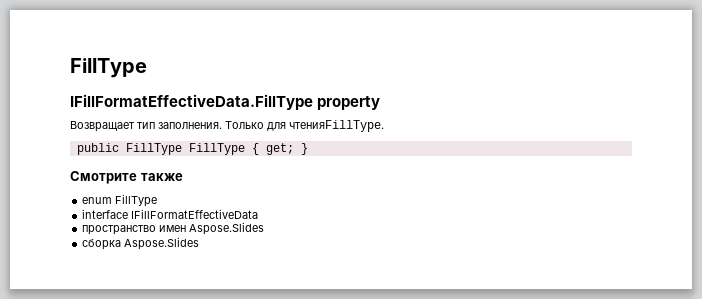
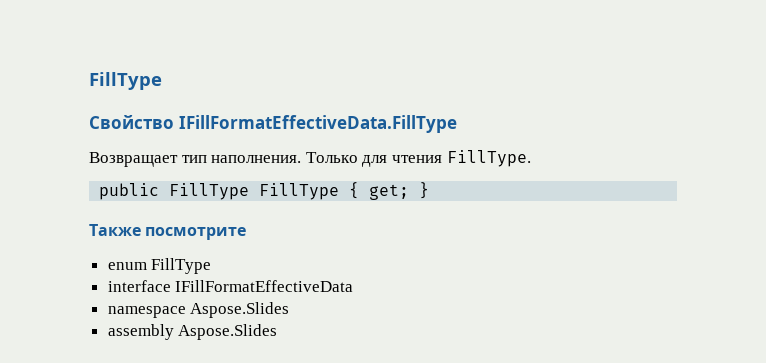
[70,58,147,78] FillType // -> [89,72,162,90] [89,115,174,129] FillType // Свойство
[317,96,381,110] property -> (457, 124) none
[158,122,222,129] заполнения. -> [211,155,302,163] наполнения.
[289,120,384,132] чтенияFillType. -> [391,150,531,167] чтения FillType.
[70,171,183,184] Смотрите также -> [89,224,247,240] Также посмотрите
[82,225,187,235] пространство имен -> [107,306,186,318] namespace
[82,239,122,250] сборка -> [107,324,174,340] assembly

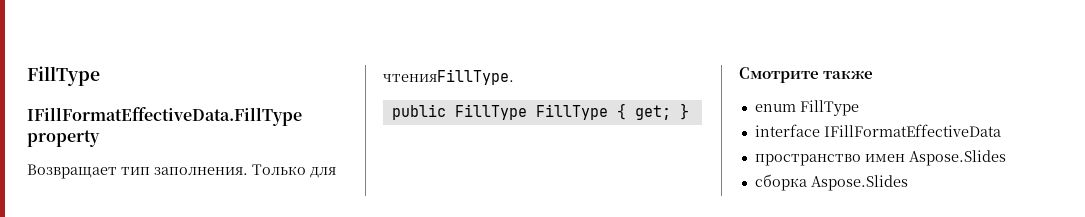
[89,72,162,90] [89,115,174,129] FillType // Свойство -> [27,66,100,86] FillType //
(457, 124) none -> [27,130,100,147] property
[211,155,302,163] наполнения. -> [154,167,248,175] заполнения.
[391,150,531,167] чтения FillType. -> [383,69,514,85] чтенияFillType.
[89,224,247,240] Также посмотрите -> [739,67,874,83] Смотрите также
[107,306,186,318] namespace -> [754,154,905,166] пространство имен
[107,324,174,340] assembly -> [754,174,807,191] сборка

